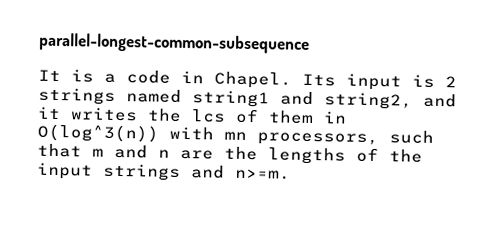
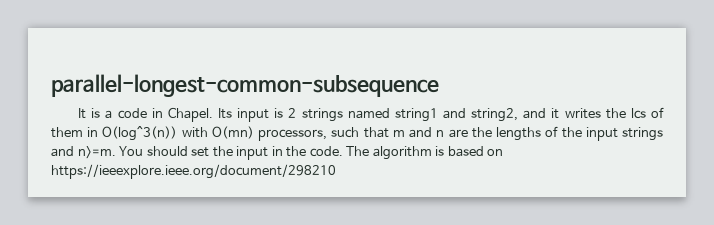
[224,131,247,140] mn -> [211,126,254,139] O(mn)
(291, 174) none -> [119,146,504,160] [51,164,336,179] You should set the input in the code. The algorithm is based on https://ieeexplore.ieee.org/document/298210

